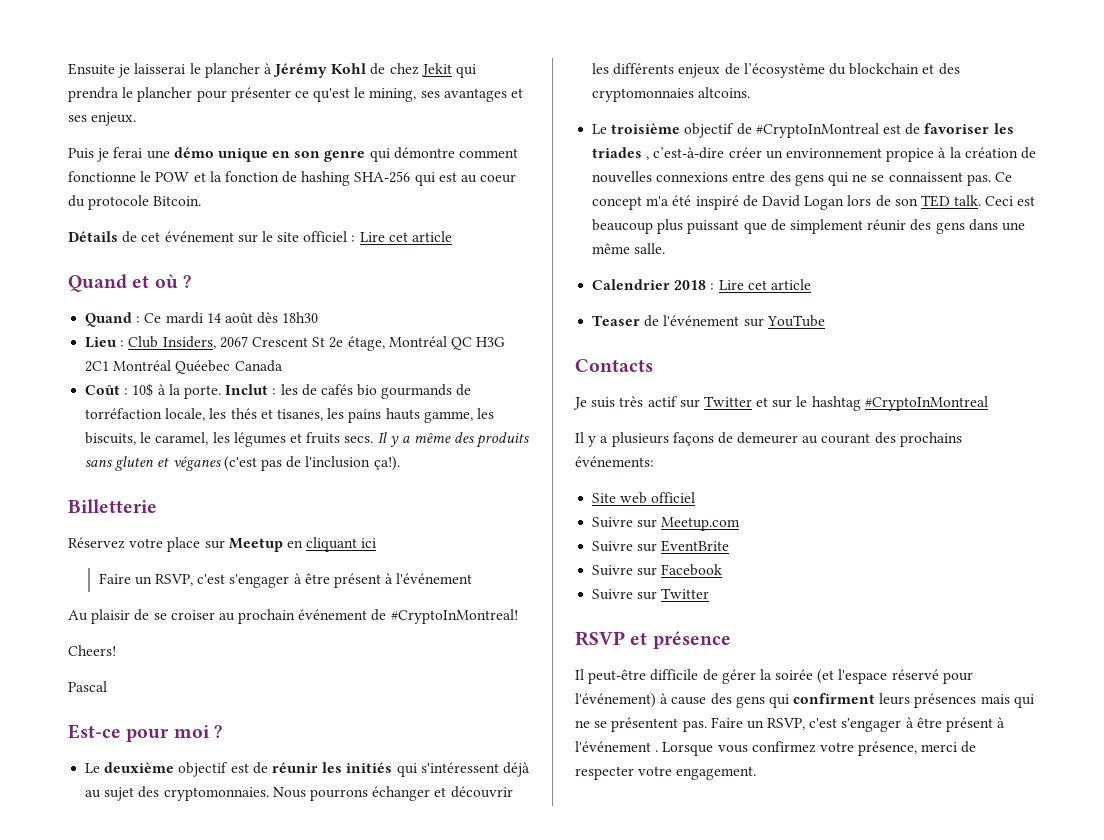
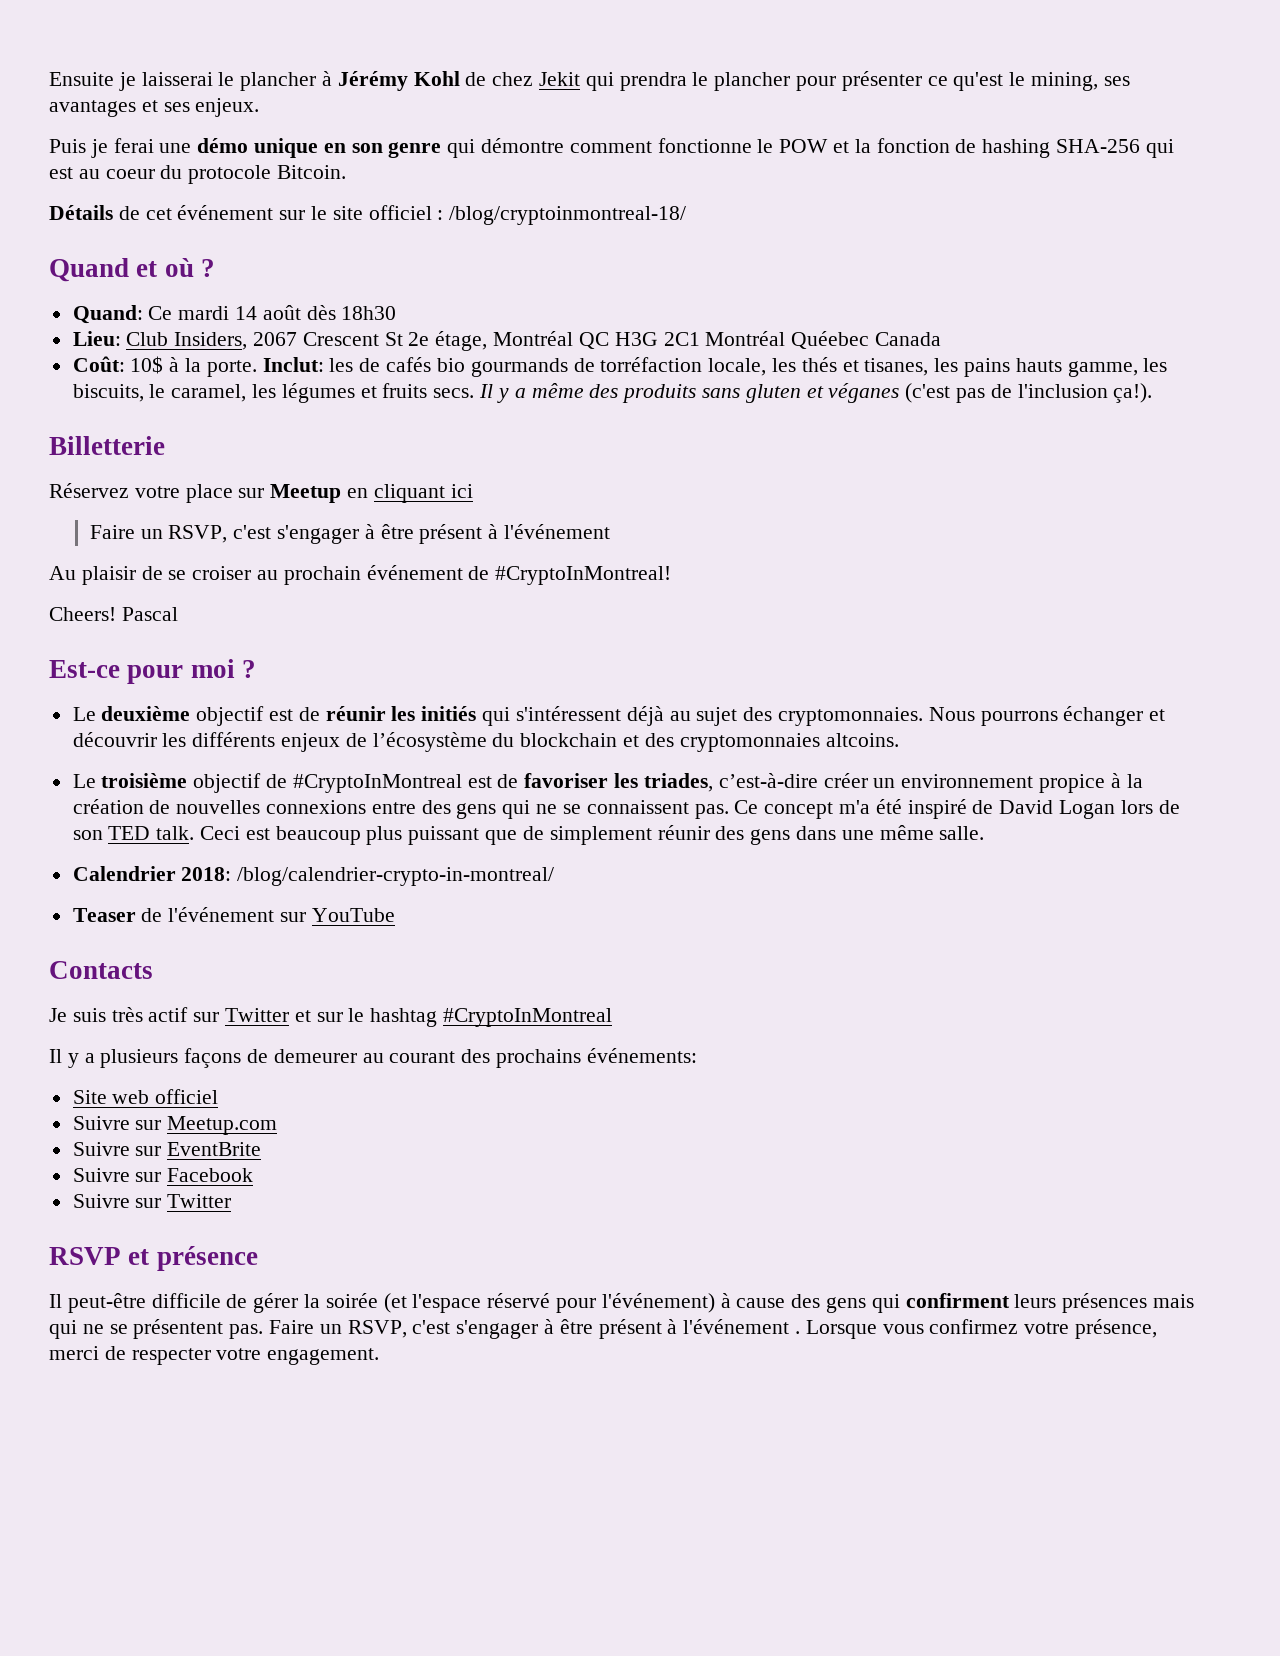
[359,231,453,242] Lire cet article -> [449,206,687,225] /blog/cryptoinmontreal-18/
[85,312,141,327] Quand : -> [72,305,143,324] Quand:
[85,337,125,348] Lieu : -> [72,331,121,346] Lieu:
[85,385,129,395] Coût : -> [72,356,125,372] Coût:
[225,384,277,395] Inclut : -> [262,357,324,372] Inclut:
(116, 650) // -> (116, 614) none
[592,147,650,160] triades , -> [643,773,713,792] triades,
[674,279,811,290] 2018 : Lire cet article -> [181,867,555,886] 2018: /blog/calendrier-crypto-in-montreal/

